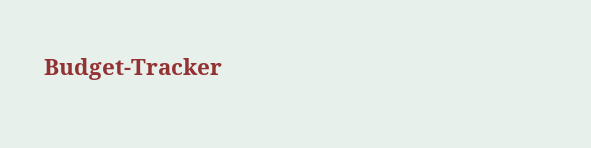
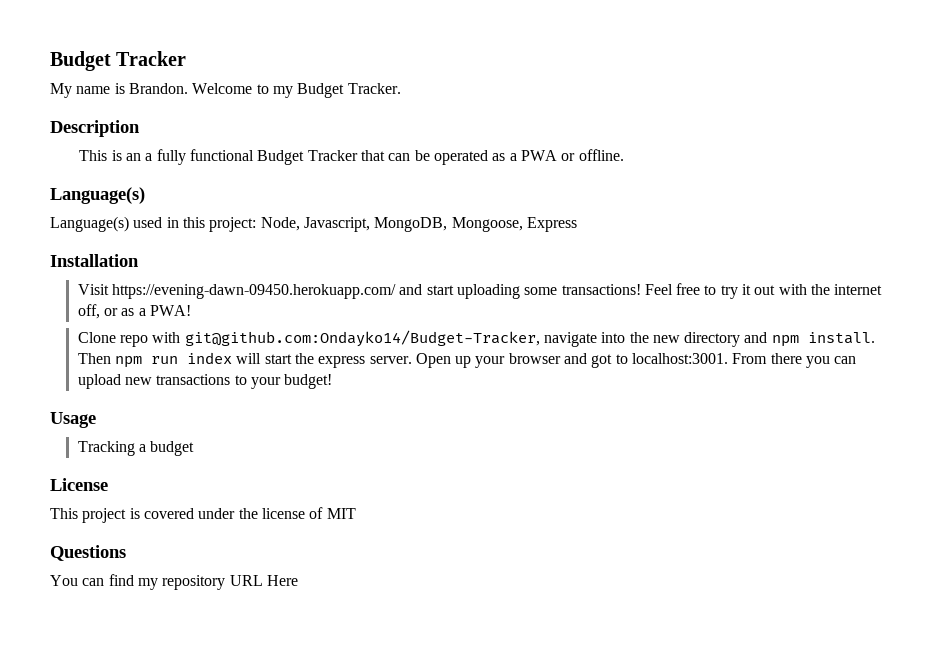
[44,58,222,80] Budget-Tracker -> [50,51,187,71] [50,83,401,98] [50,120,140,137] [79,149,624,165] [50,187,145,204] [50,216,577,232] [50,254,139,267] [77,283,883,299] [77,304,191,319] [77,330,875,347] [77,352,857,368] [77,374,333,389] [50,412,96,428] [77,441,195,456] [50,478,108,491] [50,507,356,523] [50,545,126,561] [50,574,298,590] Budget Tracker // My name is Brandon. Welcome to my Budget Tracker. // Description // This is an a fully functional Budget Tracker that can be operated as a PWA or offline. // Language(s) // Language(s) used in this project: Node, Javascript, MongoDB, Mongoose, Express // Installation // Visit https://evening-dawn-09450.herokuapp.com/ and start uploading some transactions! Feel free to try it out with the internet off, or as a PWA! // Clone repo with git@github.com:Ondayko14/Budget-Tracker, navigate into the new directory and npm install. Then npm run index will start the express server. Open up your browser and got to localhost:3001. From there you can upload new transactions to your budget! // Usage // Tracking a budget // License // This project is covered under the license of MIT // Questions // You can find my repository URL Here

